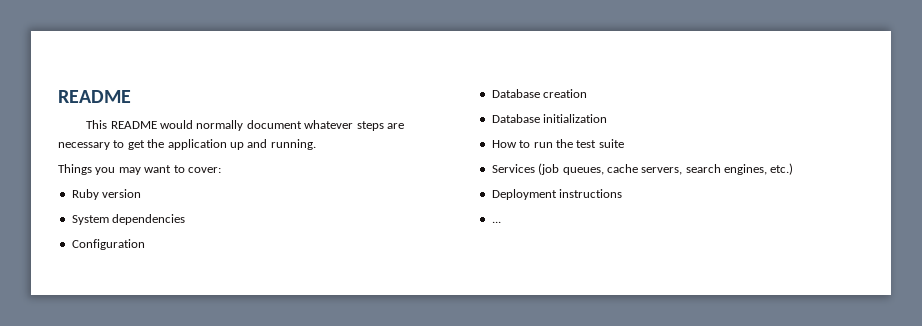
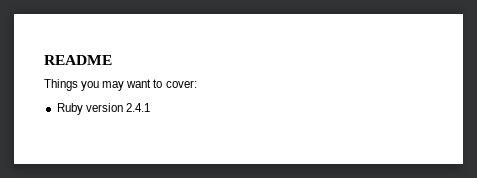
[58,90,131,103] [86,120,404,131] [58,139,316,150] README // This README would normally document whatever steps are necessary to get the application up and running. -> [44,55,112,65] README
[71,214,186,225] [71,239,145,250] [491,89,588,98] [491,114,608,123] [491,139,624,148] [491,163,794,175] [491,189,623,200] [491,221,501,223] // System dependencies // Configuration // Database creation // Database initialization // How to run the test suite // Services (job queues, cache servers, search engines, etc.) // Deployment instructions // ... -> [125,103,150,112] 2.4.1

